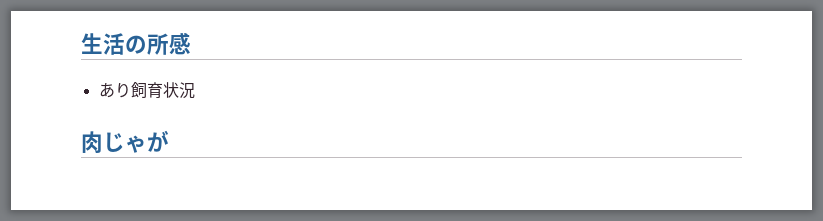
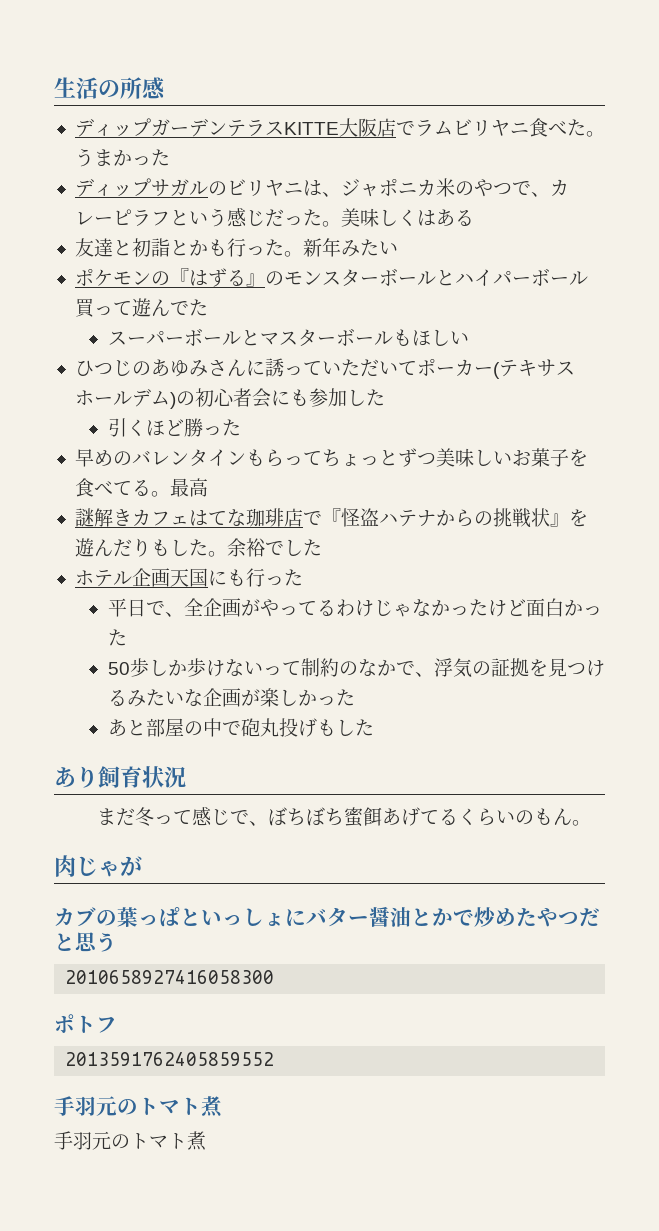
[98,82,195,99] [81,130,169,153] あり飼育状況 // 肉じゃが -> [74,118,605,137] [74,148,170,167] [74,178,569,197] [74,208,474,227] [74,238,398,257] [74,268,588,287] [74,298,208,318] [107,328,469,347] [74,358,575,379] [74,388,385,409] [107,418,241,437] [74,448,588,467] [74,478,208,497] [74,508,588,528] [74,538,322,557] [74,568,303,587] [107,598,602,617] [107,629,127,646] [107,658,605,677] [107,688,355,707] [107,718,374,737] [54,766,186,788] [97,807,592,827] [54,855,142,877] [54,906,600,927] [54,932,117,952] [65,970,275,984] [54,1014,117,1033] [65,1052,275,1066] [54,1096,223,1117] [54,1131,206,1151] ディップガーデンテラスKITTE大阪店でラムビリヤニ食べた。うまかった // ディップサガルのビリヤニは、ジャポニカ米のやつで、カレーピラフという感じだった。美味しくはある // 友達と初詣とかも行った。新年みたい // ポケモンの『はずる』のモンスターボールとハイパーボール買って遊んでた // スーパーボールとマスターボールもほしい // ひつじのあゆみさんに誘っていただいてポーカー(テキサスホールデム)の初心者会にも参加した // 引くほど勝った // 早めのバレンタインもらってちょっとずつ美味しいお菓子を食べてる。最高 // 謎解きカフェはてな珈琲店で『怪盗ハテナからの挑戦状』を遊んだりもした。余裕でした // ホテル企画天国にも行った // 平日で、全企画がやってるわけじゃなかったけど面白かった // 50歩しか歩けないって制約のなかで、浮気の証拠を見つけるみたいな企画が楽しかった // あと部屋の中で砲丸投げもした // あり飼育状況 // まだ冬って感じで、ぼちぼち蜜餌あげてるくらいのもん。 // 肉じゃが // カブの葉っぱといっしょにバター醤油とかで炒めたやつだと思う // 2010658927416058300 // ポトフ // 2013591762405859552 // 手羽元のトマト煮 // 手羽元のトマト煮

